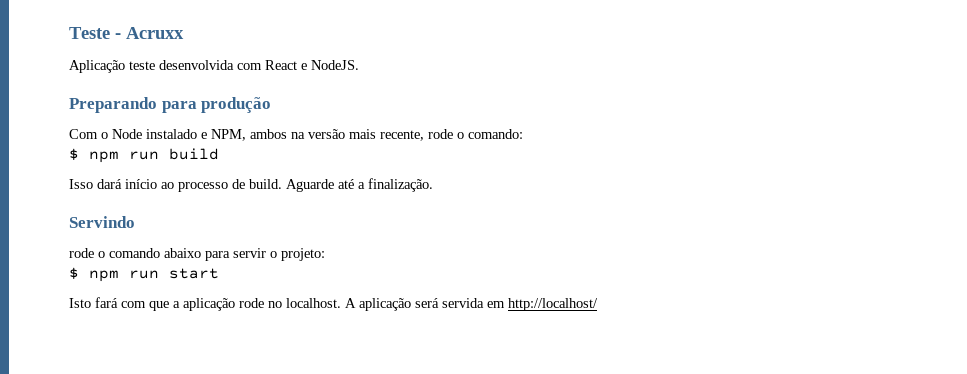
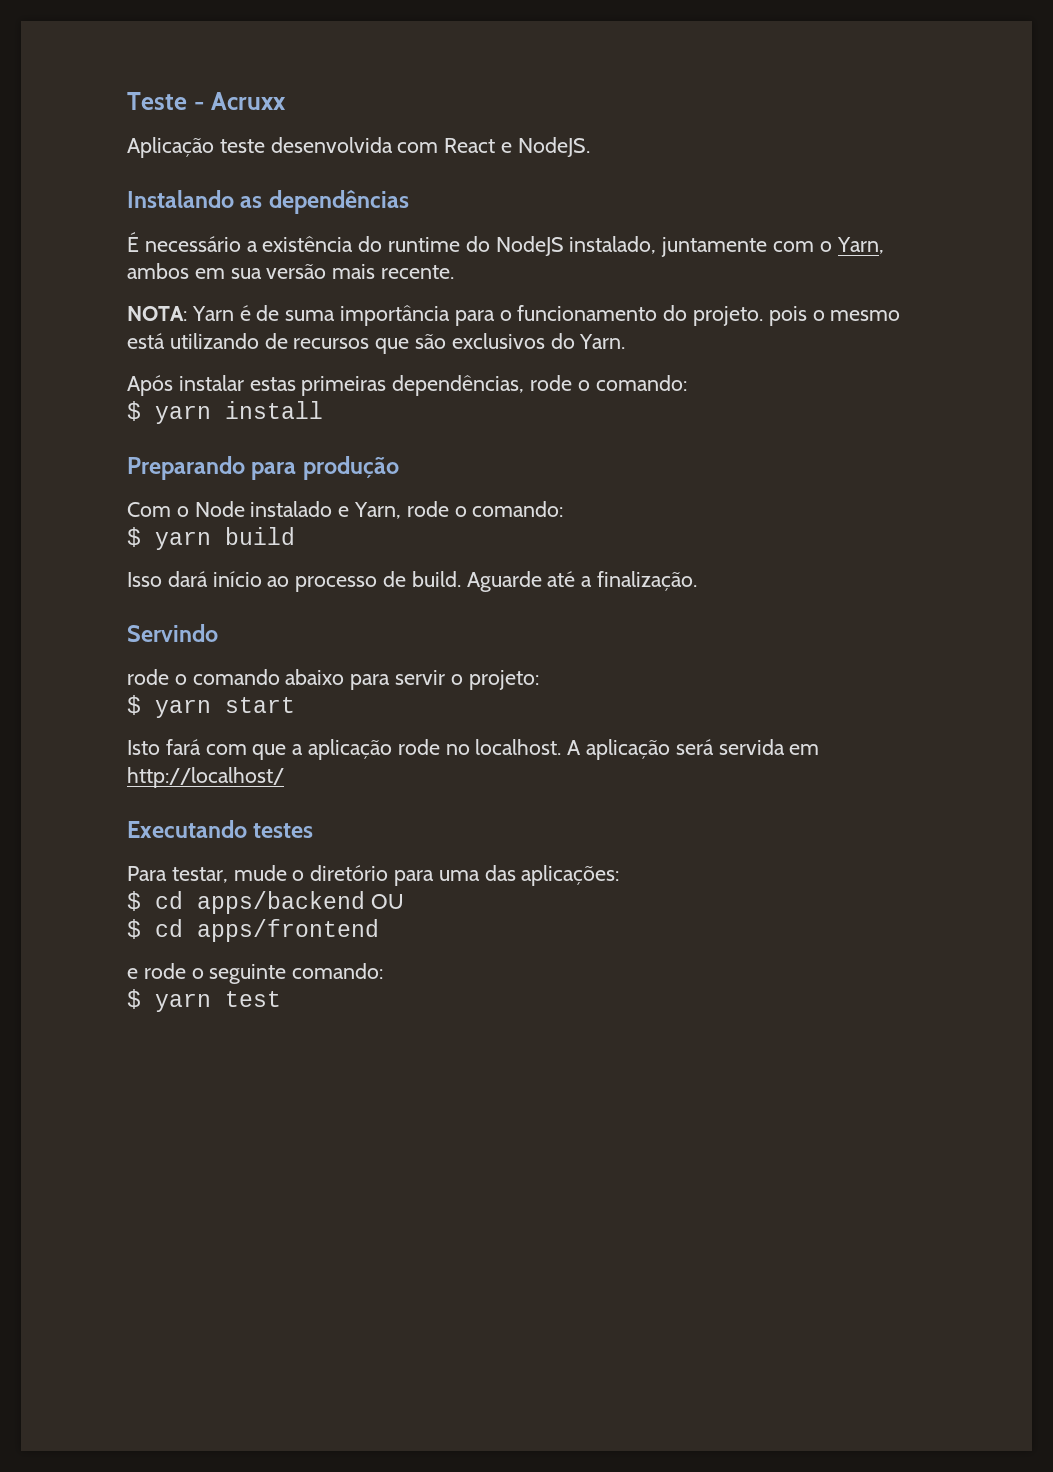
(359, 65) none -> [127,190,409,214] [127,232,884,257] [127,263,455,279] [127,305,901,326] [127,333,626,354] [127,375,687,396] [127,401,323,424] // Instalando as dependências // É necessário a existência do runtime do NodeJS instalado, juntamente com o Yarn, ambos em sua versão mais recente. // NOTA: Yarn é de suma importância para o funcionamento do projeto. pois o mesmo está utilizando de recursos que são exclusivos do Yarn. // Após instalar estas primeiras dependências, rode o comando: // $ yarn install
[211,129,523,141] [69,148,159,163] NPM, ambos na versão mais recente, rode o comando: // $ npm run -> [354,501,564,519] [127,527,211,550] Yarn, rode o comando: // $ yarn
[89,270,159,282] npm run -> [155,699,211,718] yarn
(598, 304) none -> [127,820,314,838] [127,865,620,886] [127,891,404,914] [127,919,379,942] [127,963,384,984] [127,989,281,1012] // Executando testes // Para testar, mude o diretório para uma das aplicações: // $ cd apps/backend OU // $ cd apps/frontend // e rode o seguinte comando: // $ yarn test

